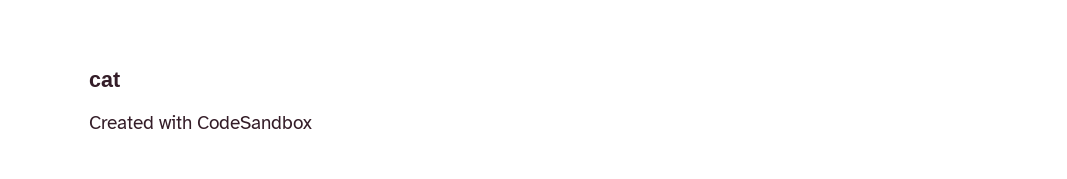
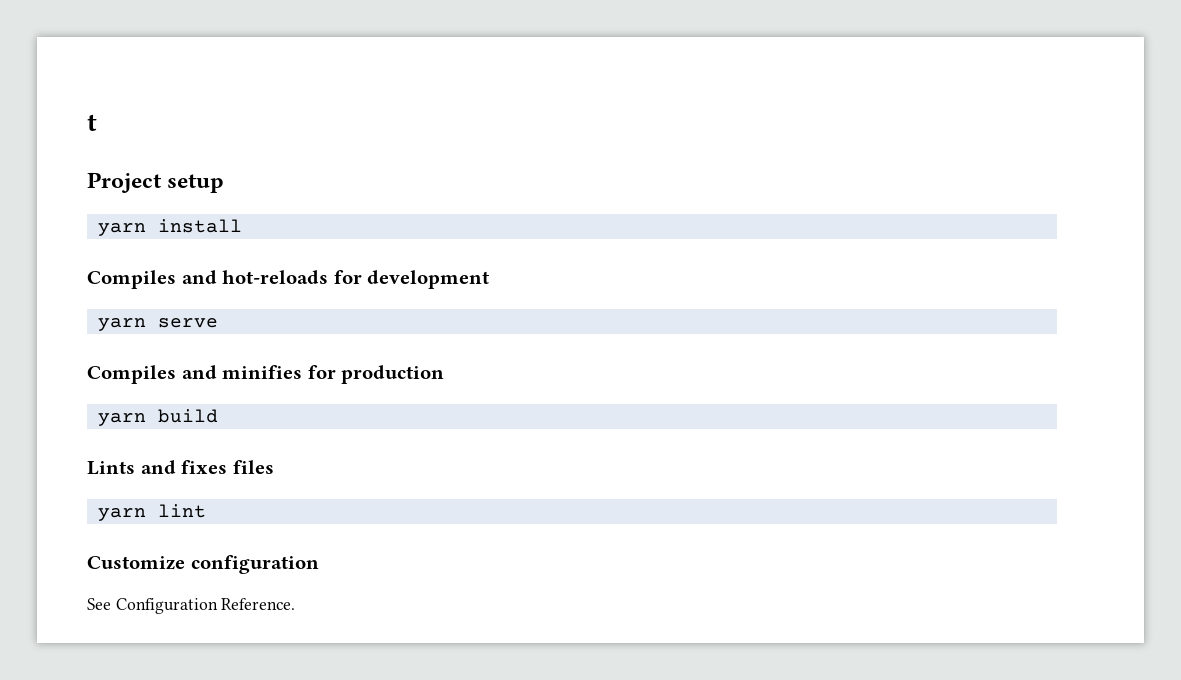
[89,72,120,87] [89,115,313,129] cat // Created with CodeSandbox -> [87,114,97,131] [87,172,225,193] [97,219,242,236] [87,270,490,289] [97,318,218,331] [87,365,445,384] [97,409,218,426] [87,460,274,475] [97,504,206,521] [87,555,319,574] [87,598,296,614] t // Project setup // yarn install // Compiles and hot-reloads for development // yarn serve // Compiles and minifies for production // yarn build // Lints and fixes files // yarn lint // Customize configuration // See Configuration Reference.

